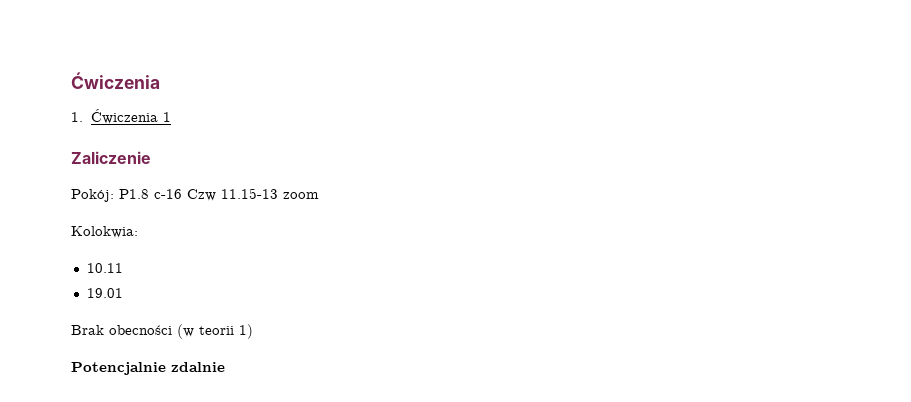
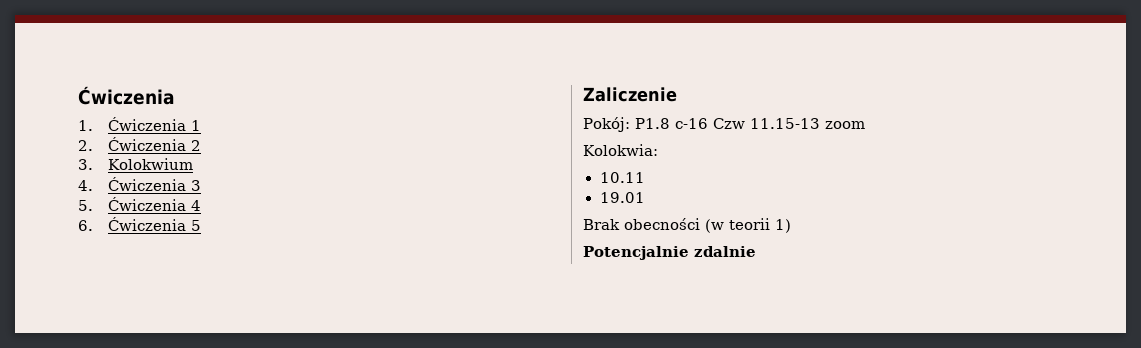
(171, 117) none -> [78,137,201,151] [78,158,193,170] [78,177,201,191] [78,197,201,211] [78,217,201,231] // 2. Ćwiczenia 2 // 3. Kolokwium // 4. Ćwiczenia 3 // 5. Ćwiczenia 4 // 6. Ćwiczenia 5

